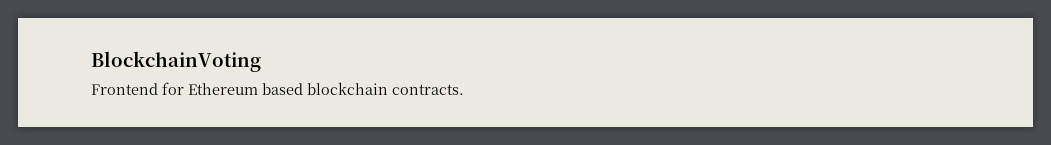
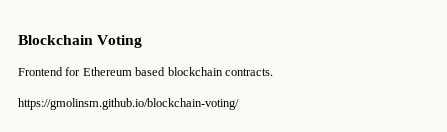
[91,51,261,72] BlockchainVoting -> [18,35,143,48] Blockchain Voting
(464, 89) none -> [18,98,239,110] // https://gmolinsm.github.io/blockchain-voting/

